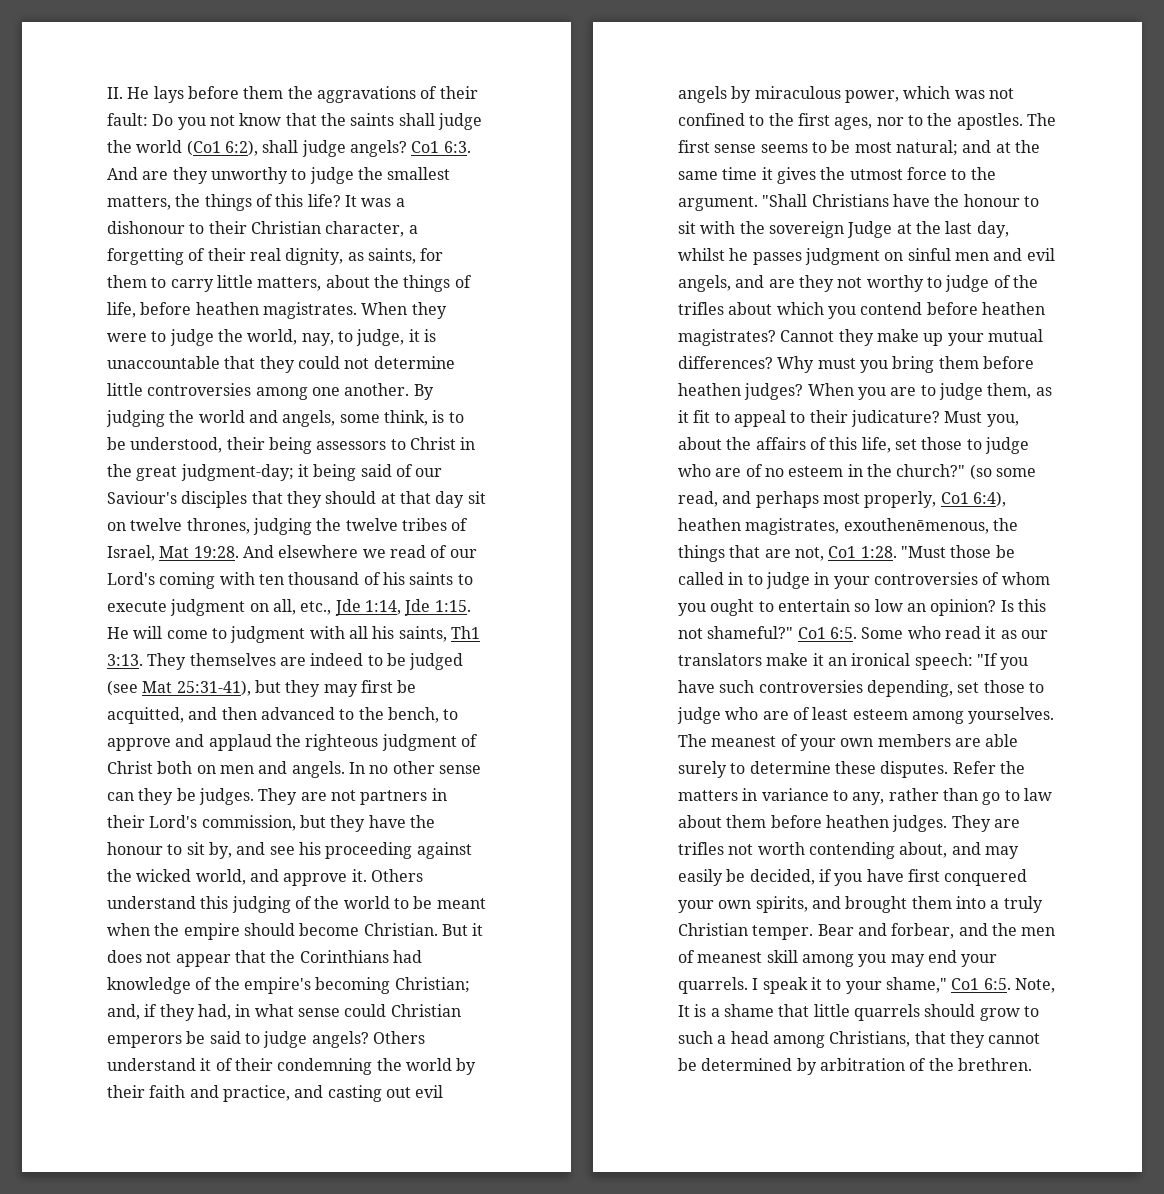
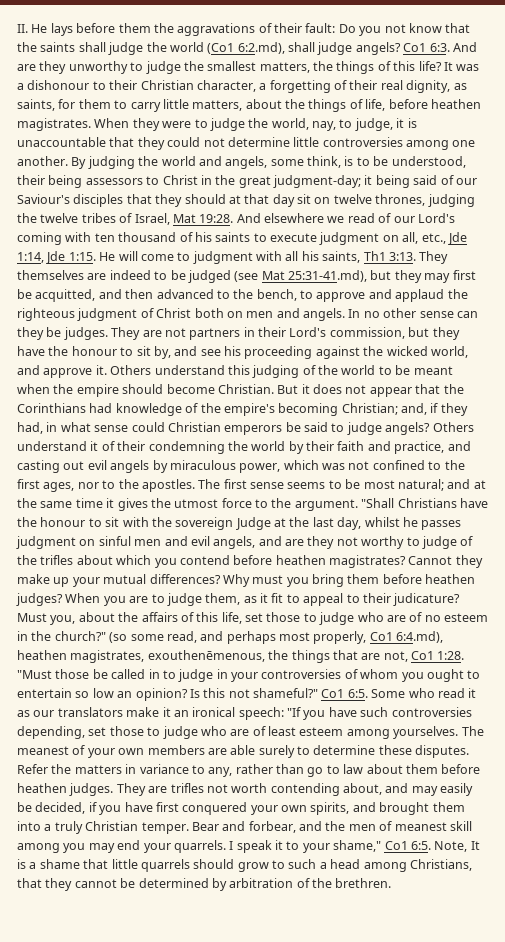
[224,140,258,156] 6:2), -> [237,42,285,54] 6:2.md),
[176,680,251,696] 25:31-41), -> [288,270,367,282] 25:31-41.md),
[972,491,1006,507] 6:4), -> [396,631,444,643] 6:4.md),

